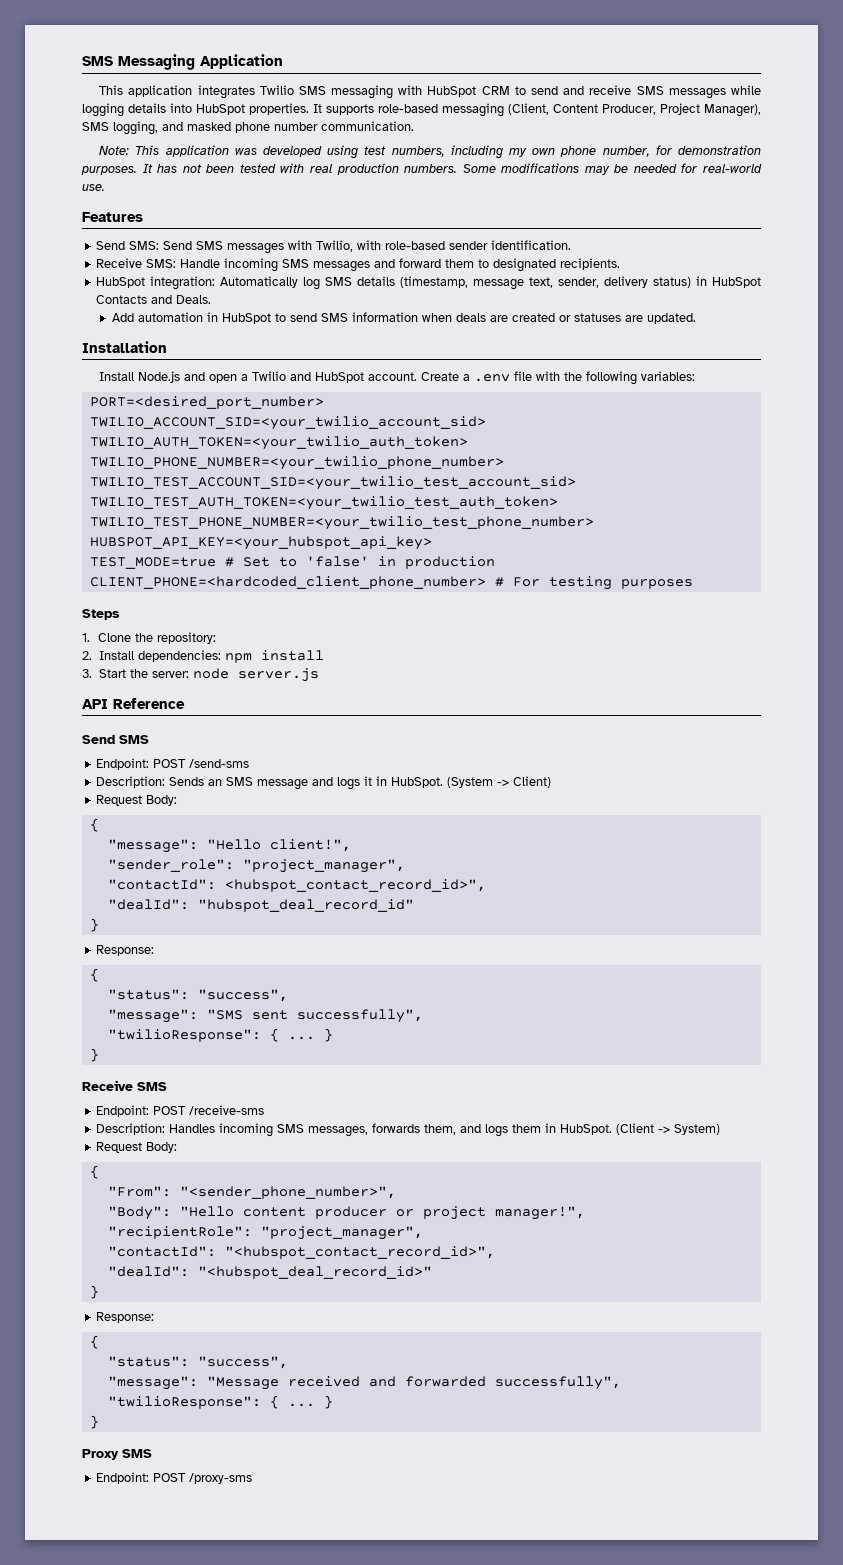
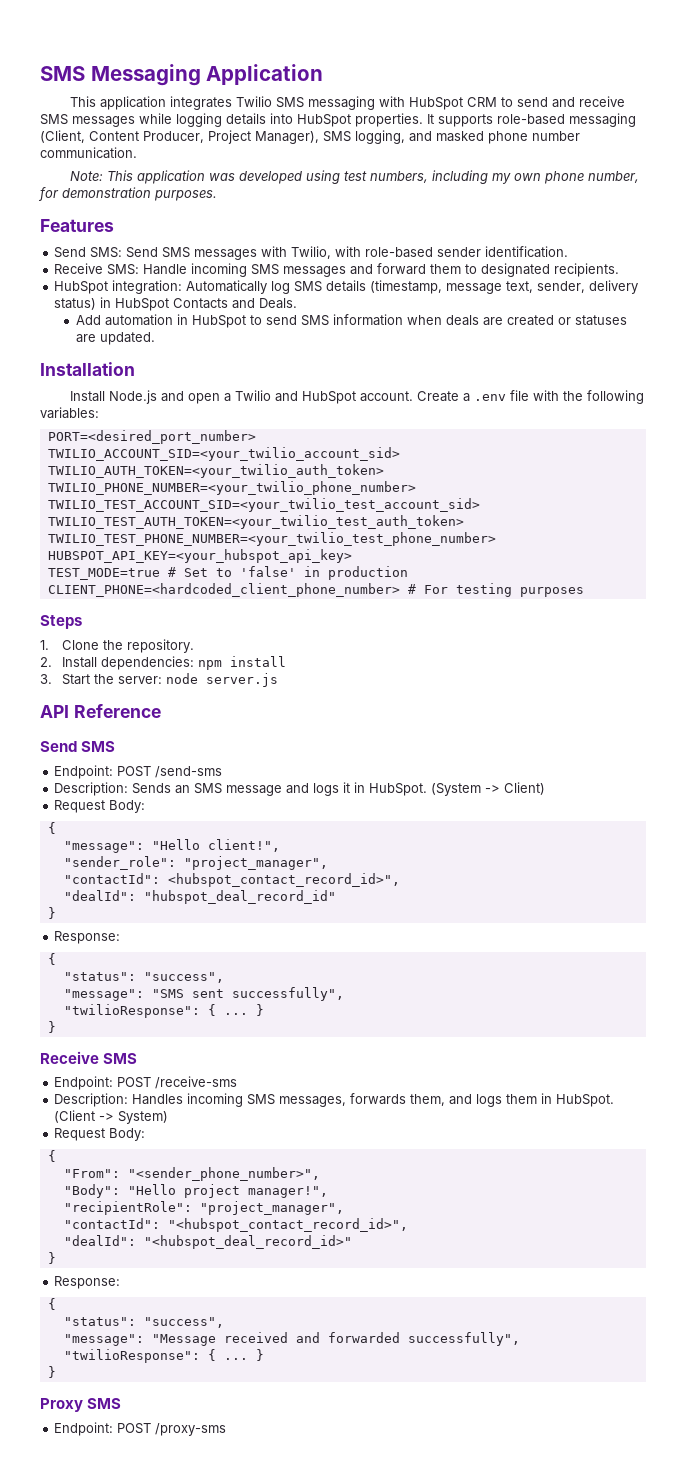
[142,163,762,175] [82,184,105,191] It has not been tested with real production numbers. Some modifications may be needed for real-world use. -> (217, 195) none
[156,632,216,644] repository: -> [126,639,194,653] repository.
[242,1206,414,1219] content producer or -> (176, 1189) none

